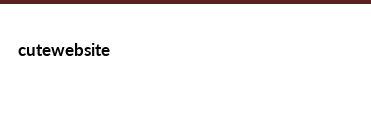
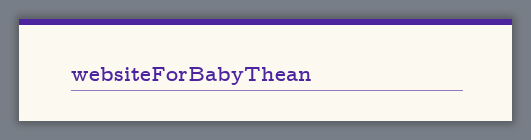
[18,43,110,56] cutewebsite -> [71,67,312,85] websiteForBabyThean

